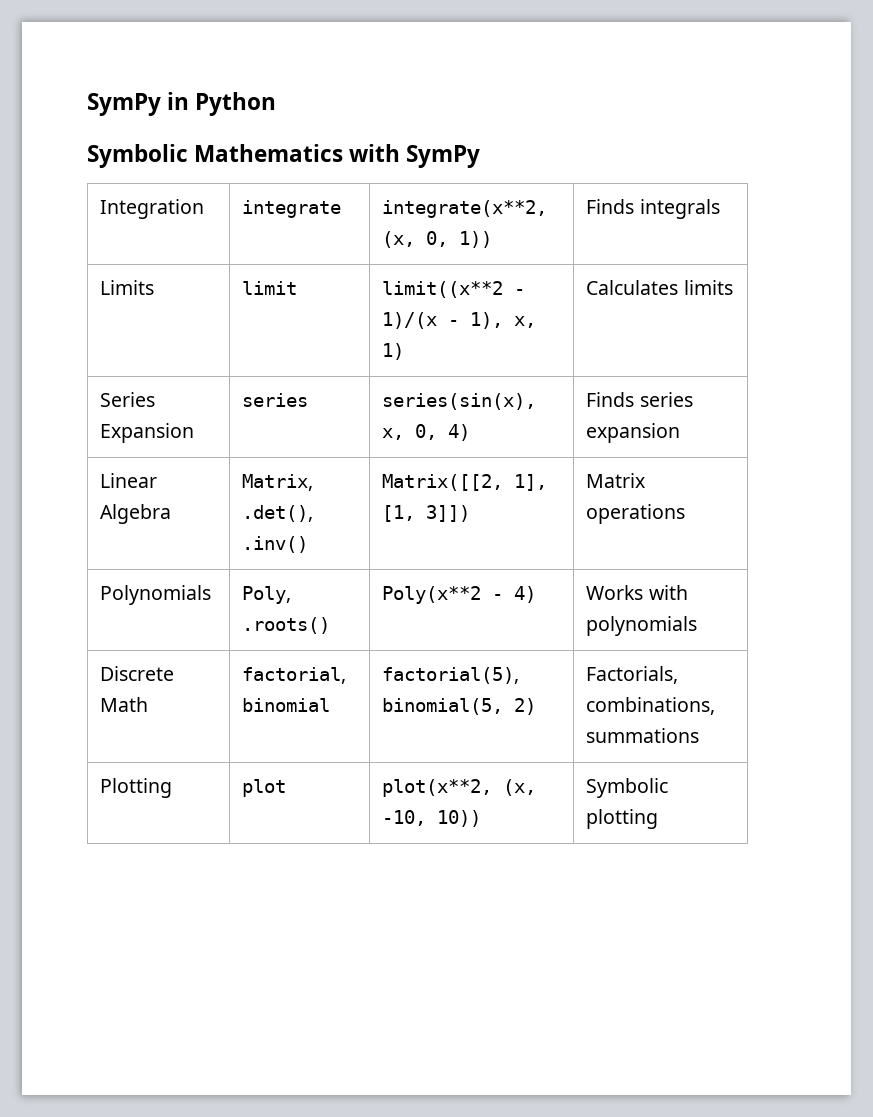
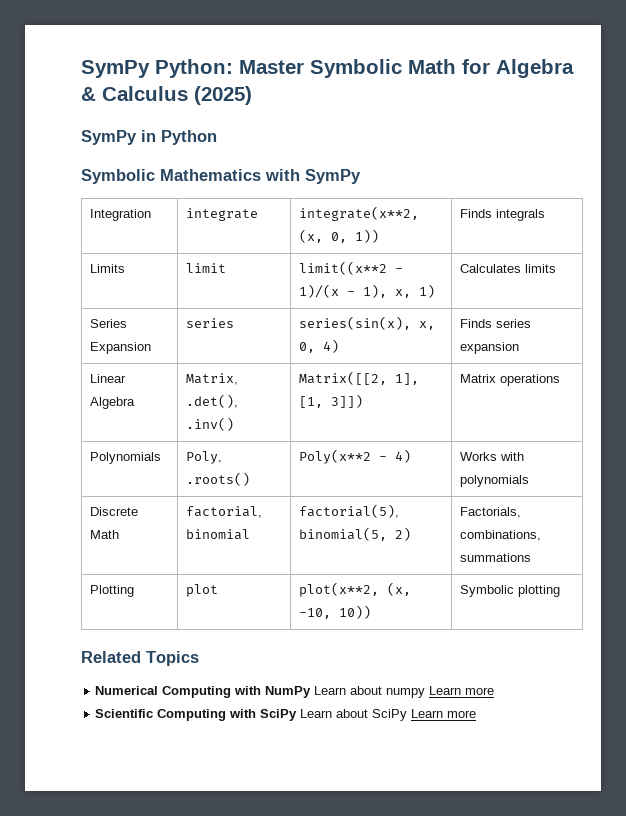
[87,93,161,116] SymPy -> [81,59,574,78] [81,86,252,105] [81,130,137,145] SymPy Python: Master Symbolic Math for Algebra & Calculus (2025) // SymPy
(659, 819) none -> [81,651,199,666] [95,686,495,698] [95,709,477,721] // Related Topics // Numerical Computing with NumPy Learn about numpy Learn more // Scientific Computing with SciPy Learn about SciPy Learn more

